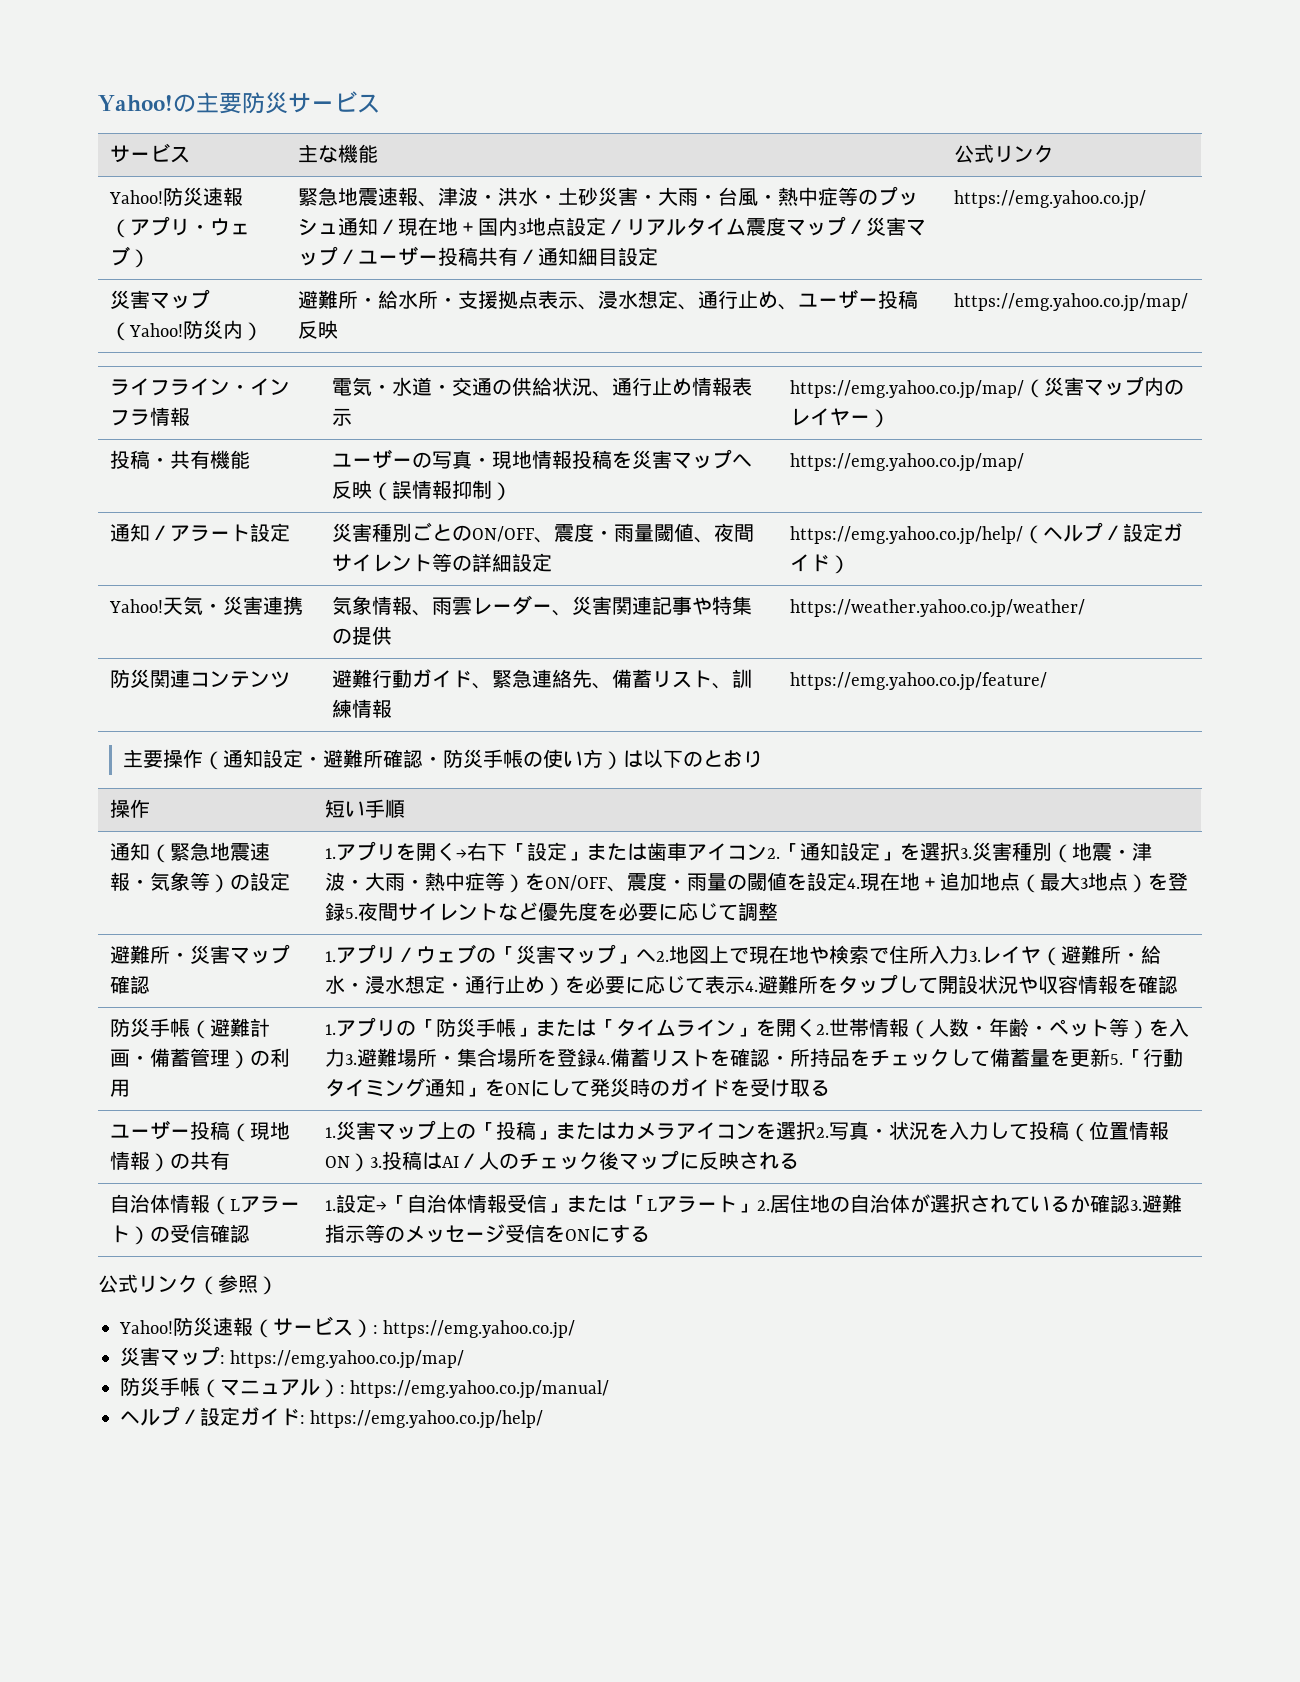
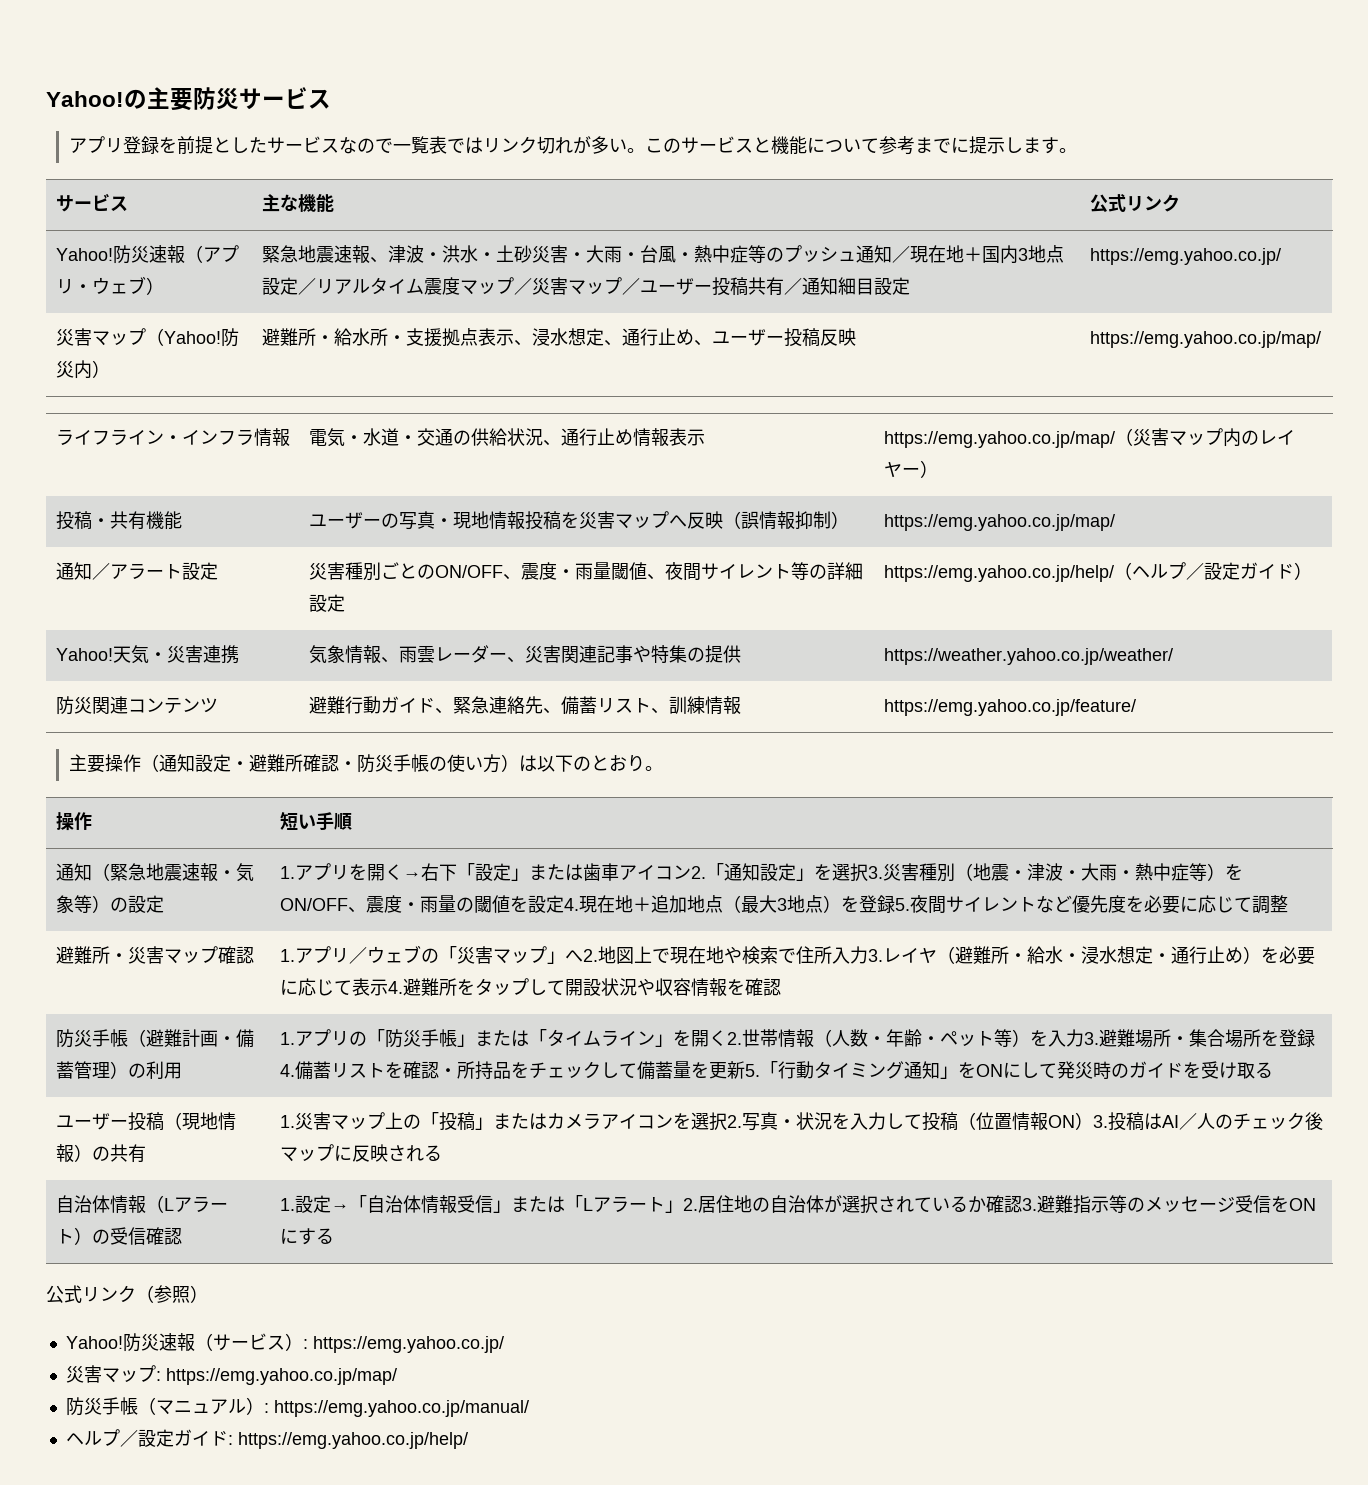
(380, 103) none -> [69,136,1078,155] // アプリ登録を前提としたサービスなので一覧表ではリンク切れが多い。このサービスと機能について参考までに提示します。
(763, 759) none -> [645,766,664,771] 。

